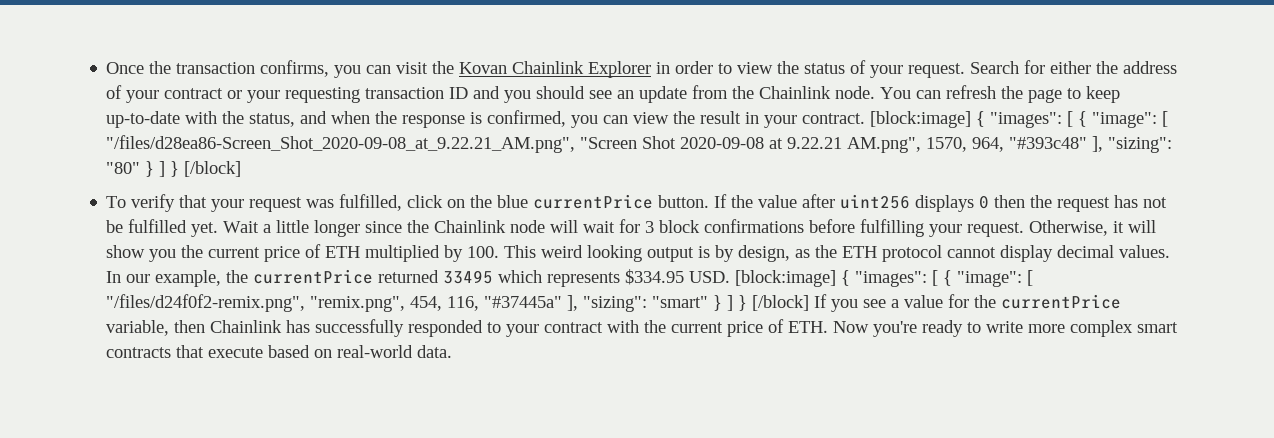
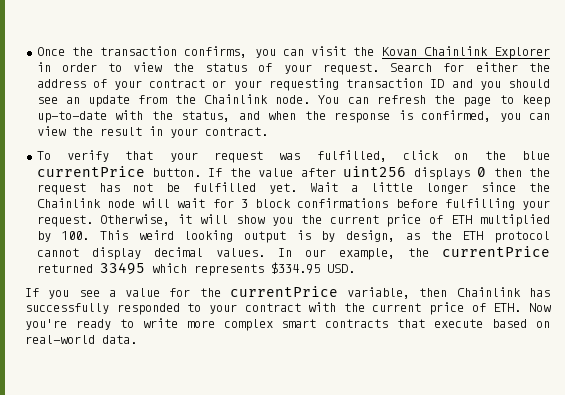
[870,111,1169,128] [106,135,1173,153] [106,161,242,177] [block:image] { "images": [ { "image": [ "/files/d28ea86-Screen_Shot_2020-09-08_at_9.22.21_AM.png", "Screen Shot 2020-09-08 at 9.22.21 AM.png", 1570, 964, "#393c48" ], "sizing": "80" } ] } [/block] -> (268, 131) none
[735,270,1034,287] [106,294,810,312] [block:image] { "images": [ { "image": [ "/files/d24f0f2-remix.png", "remix.png", 454, 116, "#37445a" ], "sizing": "smart" } ] } [/block] -> (355, 268) //

